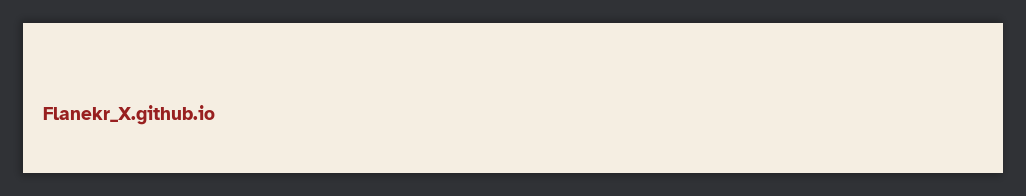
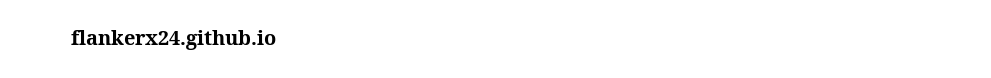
[43,105,215,125] Flanekr_X.github.io -> [71,30,276,50] flankerx24.github.io

